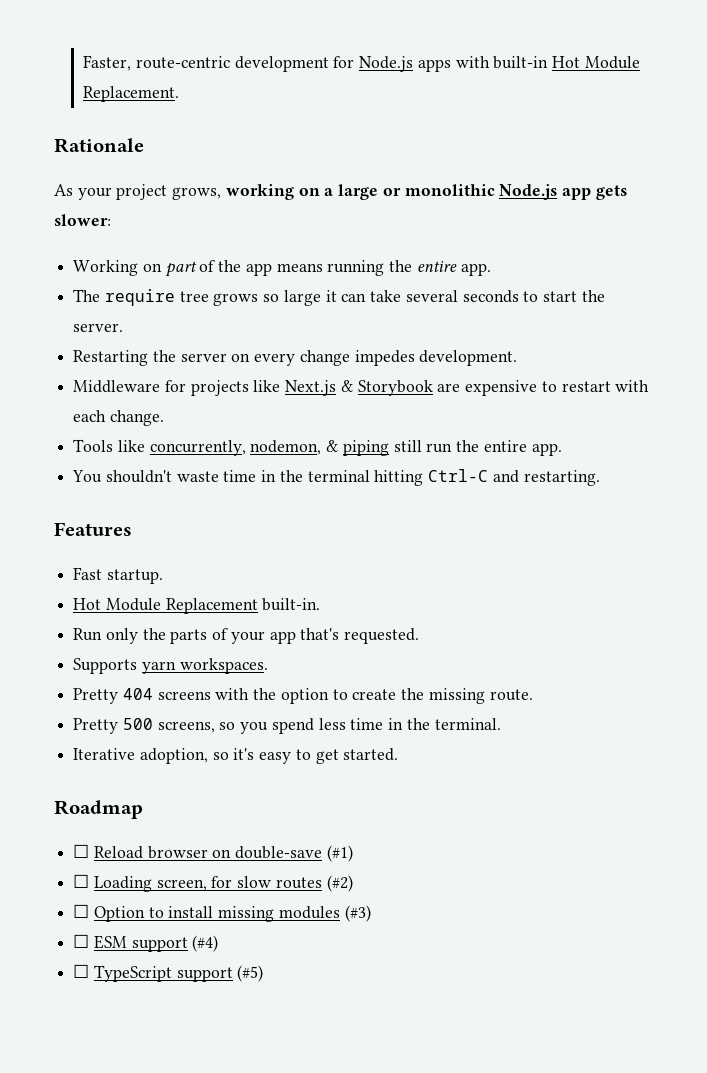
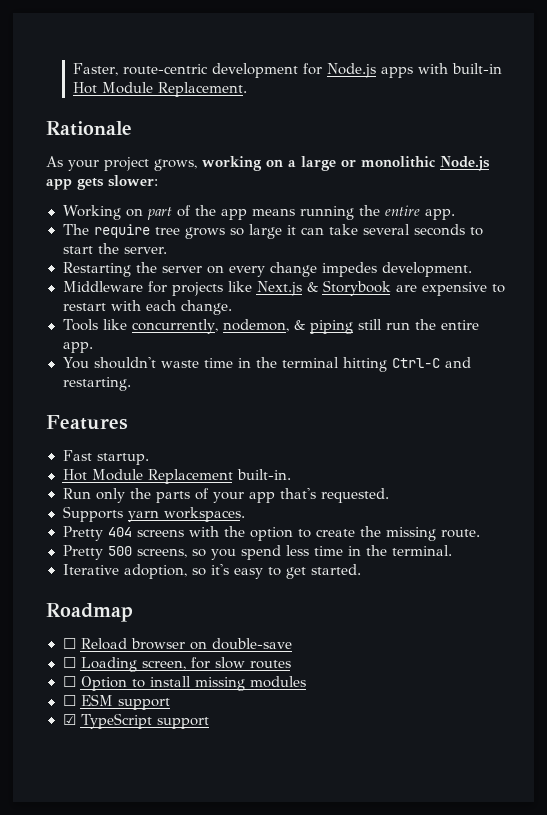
[326,845,353,862] (#1) -> (292, 644) none
[326,875,353,892] (#2) -> (291, 664) none
[344,905,371,922] (#3) -> (306, 682) none
[192,935,219,952] [73,964,90,978] (#4) // ☐ -> [62,714,76,725] // ☑
[237,965,264,982] (#5) -> (210, 723) none

